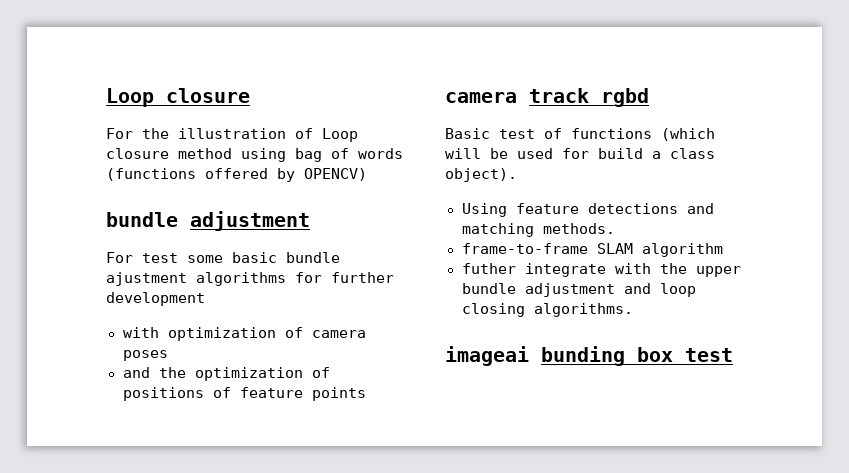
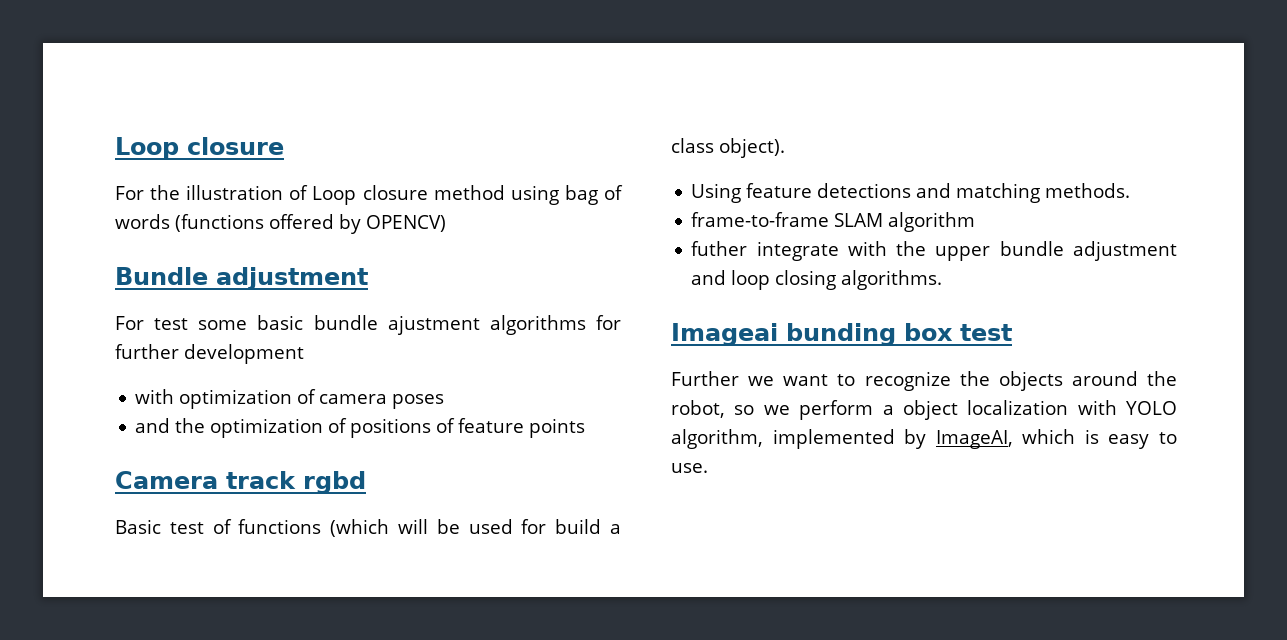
[106,212,178,227] bundle -> [115,267,208,285] Bundle
[445,92,517,103] camera -> [115,471,218,489] Camera
[445,346,529,366] imageai -> [671,323,778,346] Imageai
(733, 355) none -> [671,371,1177,391] [671,400,1177,420] [671,429,1177,449] [671,463,708,473] // Further we want to recognize the objects around the robot, so we perform a object localization with YOLO algorithm, implemented by ImageAI, which is easy to use.

